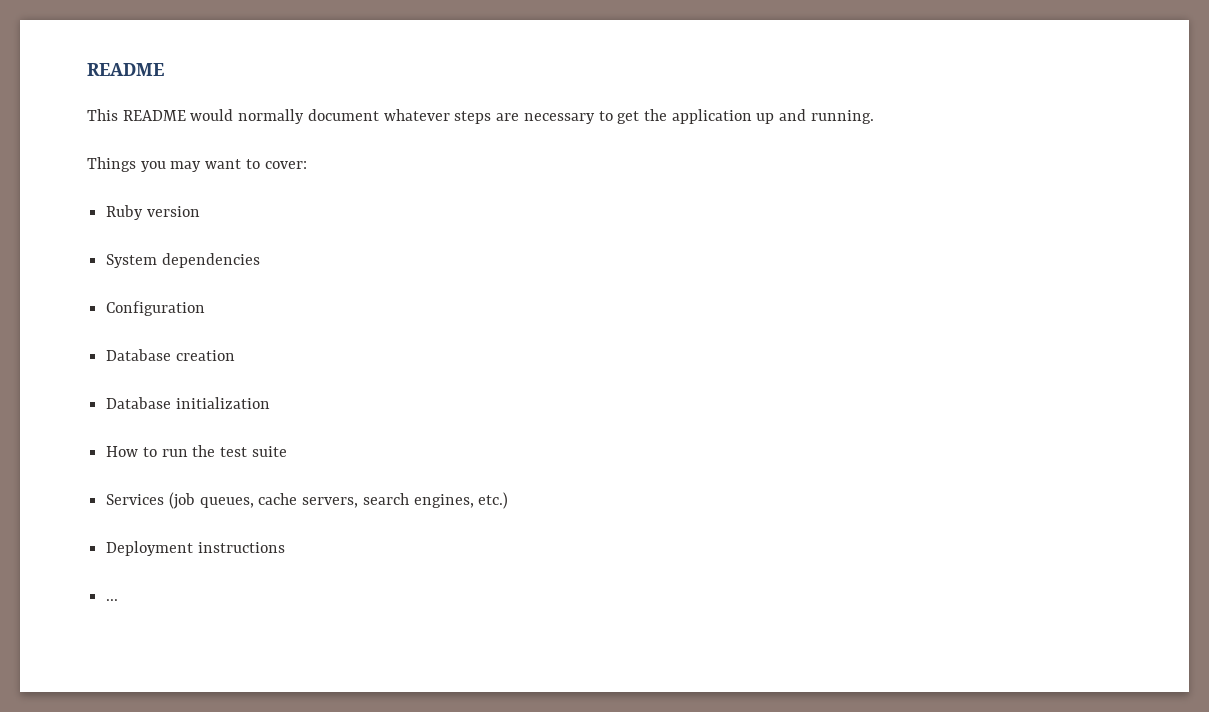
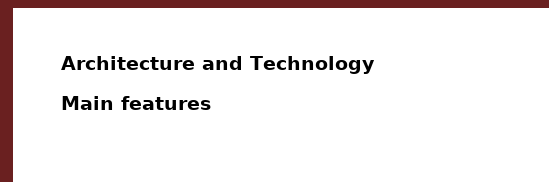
[87,63,164,76] [87,109,874,124] [87,157,307,172] [106,205,200,220] [106,253,260,268] [106,301,206,316] [106,349,235,361] [106,397,270,409] [106,445,287,457] [106,492,509,509] [106,541,285,556] [106,599,119,601] README // This README would normally document whatever steps are necessary to get the application up and running. // Things you may want to cover: // Ruby version // System dependencies // Configuration // Database creation // Database initialization // How to run the test suite // Services (job queues, cache servers, search engines, etc.) // Deployment instructions // ... -> [61,56,375,74] [61,96,211,110] Architecture and Technology // Main features

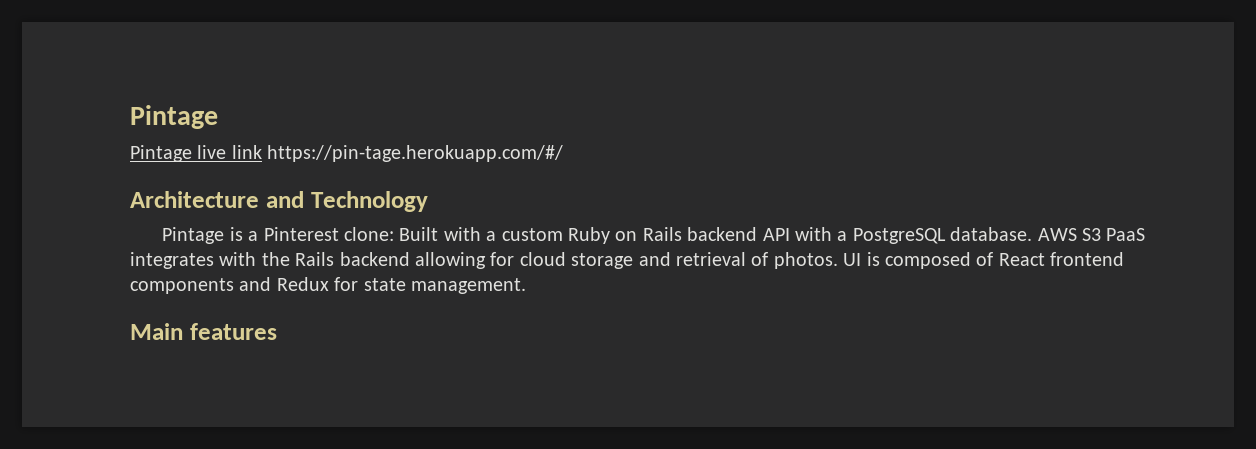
[61,56,375,74] Architecture and Technology -> [130,105,218,129] [130,145,564,162] [130,191,428,212] [162,227,1146,244] [130,252,1125,269] [130,277,526,294] Pintage // Pintage live link https://pin-tage.herokuapp.com/#/ // Architecture and Technology // Pintage is a Pinterest clone: Built with a custom Ruby on Rails backend API with a PostgreSQL database. AWS S3 PaaS integrates with the Rails backend allowing for cloud storage and retrieval of photos. UI is composed of React frontend components and Redux for state management.

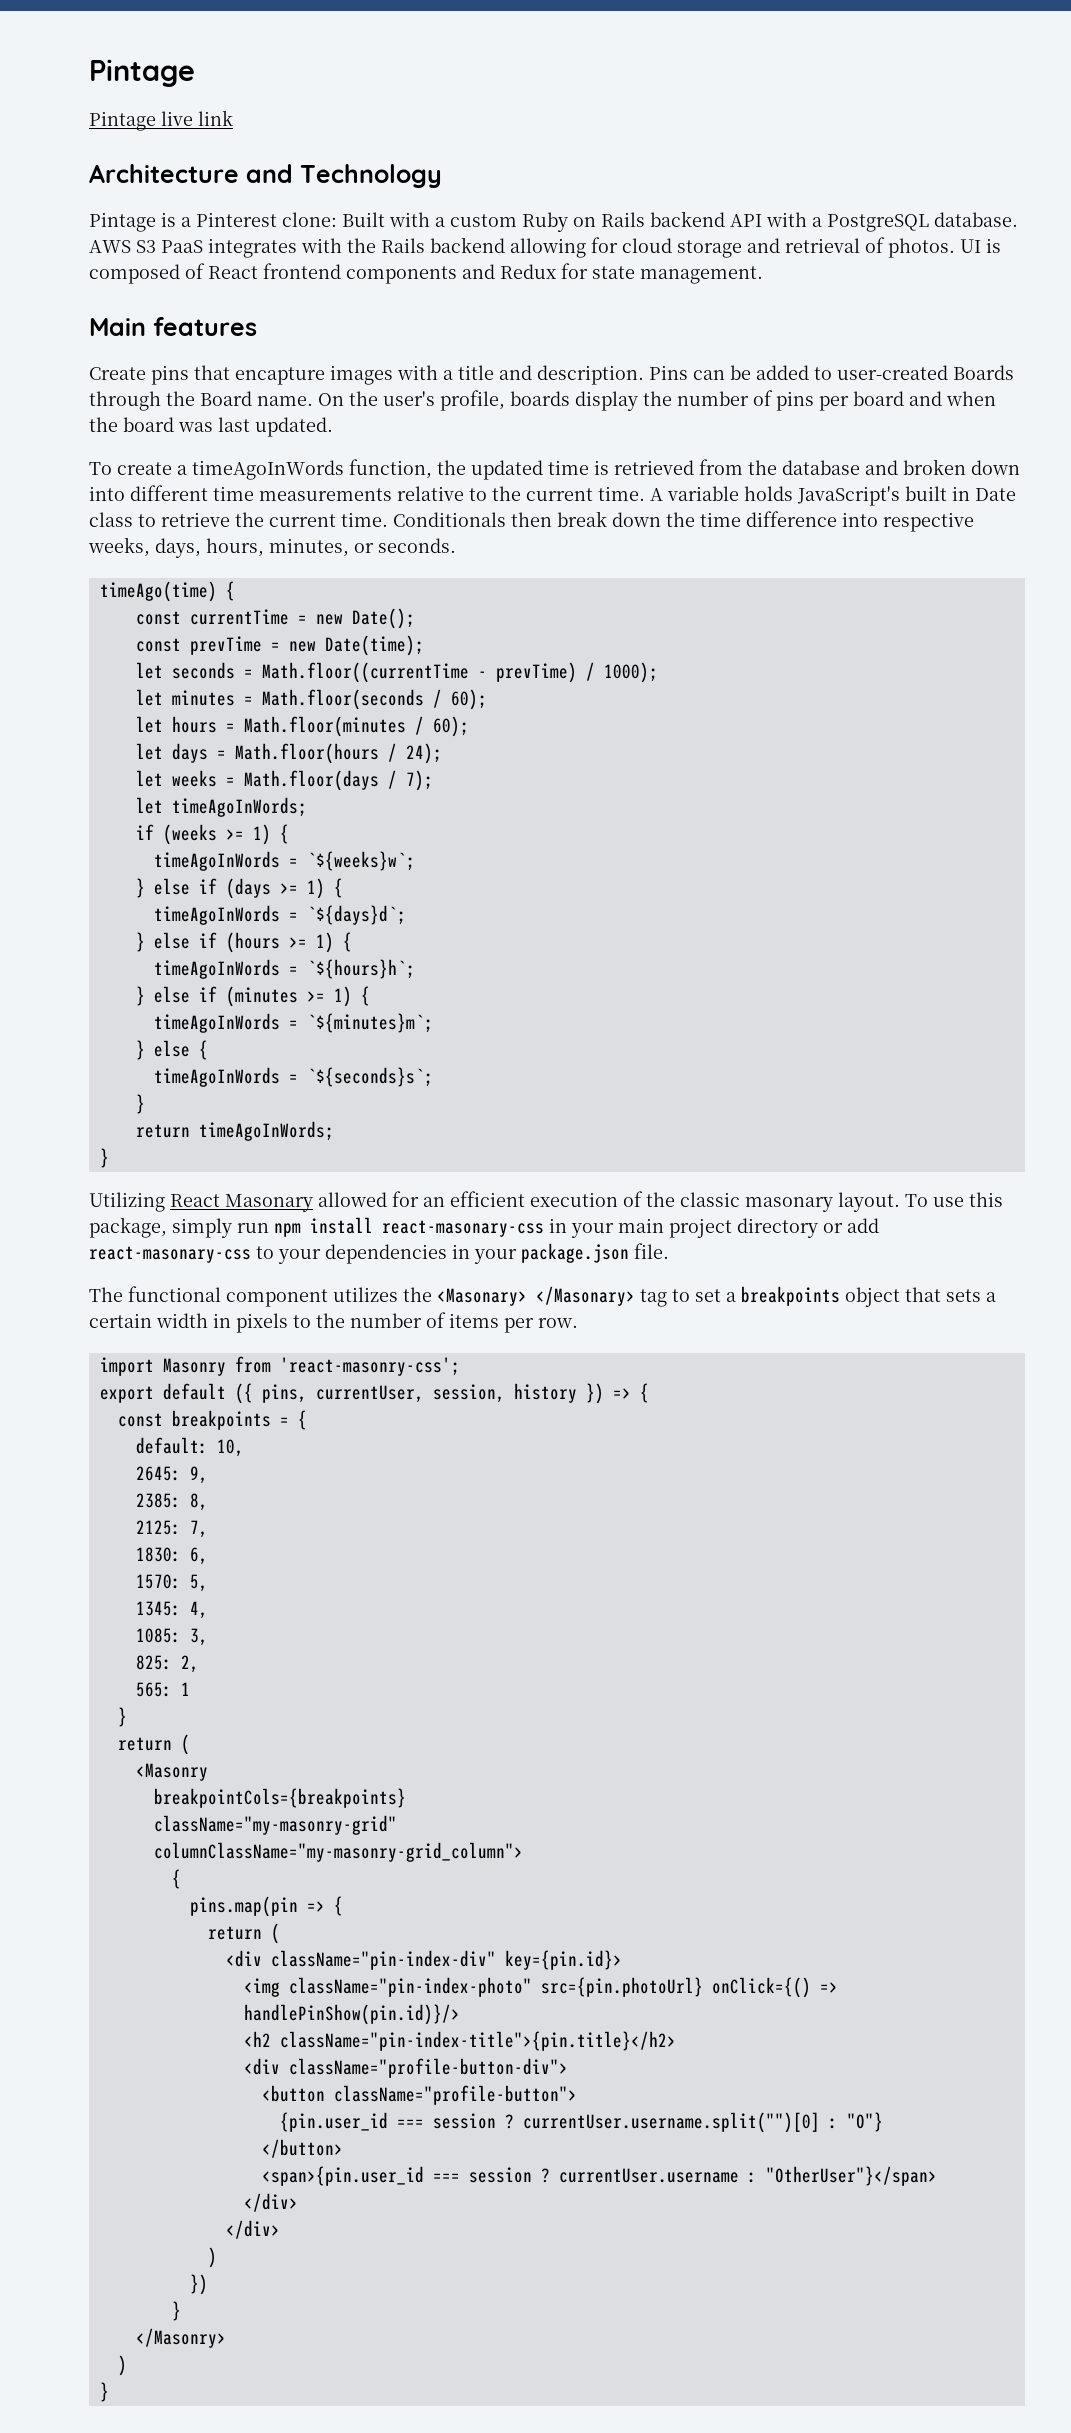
[267,145,564,162] https://pin-tage.herokuapp.com/#/ -> (233, 118) none
(277, 331) none -> [89,365,1014,385] [89,390,996,411] [89,417,333,437] [89,459,1020,480] [89,485,1016,506] [89,511,974,532] [88,537,456,558] [99,581,235,602] [135,608,415,629] [135,635,424,656] [135,662,658,683] [135,689,487,710] [135,716,469,737] [135,743,442,764] [135,770,433,791] [135,797,307,817] [135,824,289,845] [153,851,415,871] [135,878,343,899] [153,905,406,925] [135,932,352,953] [153,959,415,979] [135,986,370,1007] [153,1013,433,1033] [135,1040,208,1060] [153,1067,433,1087] [135,1094,145,1114] [135,1121,334,1141] [99,1148,109,1168] [89,1191,1003,1212] [89,1217,879,1238] [89,1243,669,1264] [89,1286,996,1307] [89,1312,578,1333] [99,1356,460,1376] [99,1383,649,1404] [117,1410,307,1430] [135,1437,244,1457] [135,1466,208,1484] [135,1493,208,1511] [135,1520,208,1538] [135,1547,208,1565] [135,1574,208,1592] [135,1601,208,1619] [135,1628,208,1646] [135,1655,199,1673] [135,1682,190,1697] [117,1707,127,1727] [117,1734,190,1755] [135,1763,208,1781] [153,1788,406,1808] [153,1815,397,1835] [153,1842,523,1862] [171,1869,181,1889] [189,1896,343,1917] [207,1923,280,1944] [225,1950,622,1970] [243,1977,838,1998] [243,2004,460,2025] [243,2031,676,2051] [243,2058,568,2078] [261,2085,577,2105] [279,2112,883,2133] [261,2139,343,2158] [261,2166,937,2186] [243,2193,298,2212] [225,2220,280,2239] [207,2247,217,2268] [189,2274,208,2295] [171,2301,181,2321] [135,2328,226,2348] [117,2355,127,2376] [99,2382,109,2402] // Create pins that encapture images with a title and description. Pins can be added to user-created Boards through the Board name. On the user's profile, boards display the number of pins per board and when the board was last updated. // To create a timeAgoInWords function, the updated time is retrieved from the database and broken down into different time measurements relative to the current time. A variable holds JavaScript's built in Date class to retrieve the current time. Conditionals then break down the time difference into respective weeks, days, hours, minutes, or seconds. // timeAgo(time) { // const currentTime = new Date(); // const prevTime = new Date(time); // let seconds = Math.floor((currentTime - prevTime) / 1000); // let minutes = Math.floor(seconds / 60); // let hours = Math.floor(minutes / 60); // let days = Math.floor(hours / 24); // let weeks = Math.floor(days / 7); // let timeAgoInWords; // if (weeks >= 1) { // timeAgoInWords = `${weeks}w`; // } else if (days >= 1) { // timeAgoInWords = `${days}d`; // } else if (hours >= 1) { // timeAgoInWords = `${hours}h`; // } else if (minutes >= 1) { // timeAgoInWords = `${minutes}m`; // } else { // timeAgoInWords = `${seconds}s`; // } // return timeAgoInWords; // } // Utilizing React Masonary allowed for an efficient execution of the classic masonary layout. To use this package, simply run npm install react-masonary-css in your main project directory or add react-masonary-css to your dependencies in your package.json file. // The functional component utilizes the <Masonary> </Masonary> tag to set a breakpoints object that sets a certain width in pixels to the number of items per row. // import Masonry from 'react-masonry-css'; // export default ({ pins, currentUser, session, history }) => { // const breakpoints = { // default: 10, // 2645: 9, // 2385: 8, // 2125: 7, // 1830: 6, // 1570: 5, // 1345: 4, // 1085: 3, // 825: 2, // 565: 1 // } // return ( // <Masonry // breakpointCols={breakpoints} // className="my-masonry-grid" // columnClassName="my-masonry-grid_column"> // { // pins.map(pin => { // return ( // <div className="pin-index-div" key={pin.id}> // <img className="pin-index-photo" src={pin.photoUrl} onClick={() => handlePinShow(pin.id)}/> // <h2 className="pin-index-title">{pin.title}</h2> // <div className="profile-button-div"> // <button className="profile-button"> // {pin.user_id === session ? currentUser.username.split("")[0] : "O"} // </button> // <span>{pin.user_id === session ? currentUser.username : "OtherUser"}</span> // </div> // </div> // ) // }) // } // </Masonry> // ) // }

